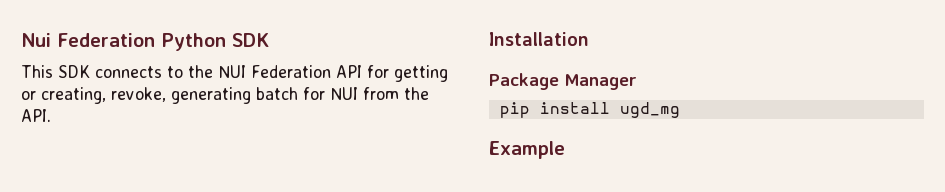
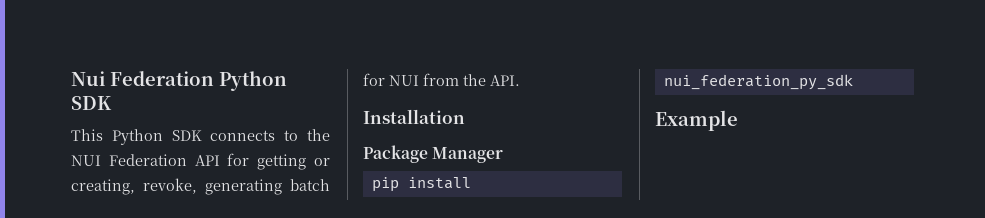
(53, 71) none -> [111,129,163,145] Python
[619,102,680,118] ugd_mg -> [663,74,853,90] nui_federation_py_sdk

